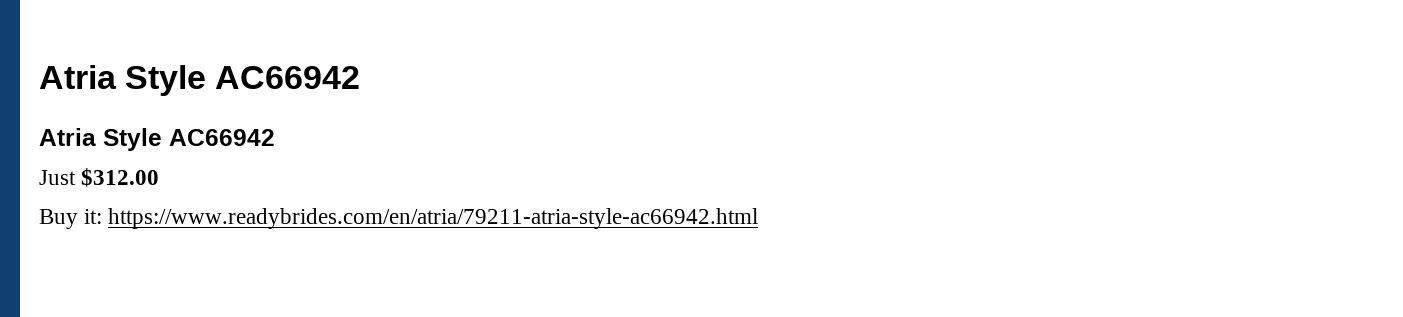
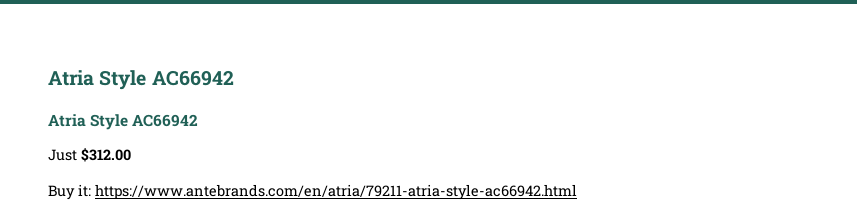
[108,208,759,229] https://www.readybrides.com/en/atria/79211-atria-style-ac66942.html -> [95,184,577,200] https://www.antebrands.com/en/atria/79211-atria-style-ac66942.html

